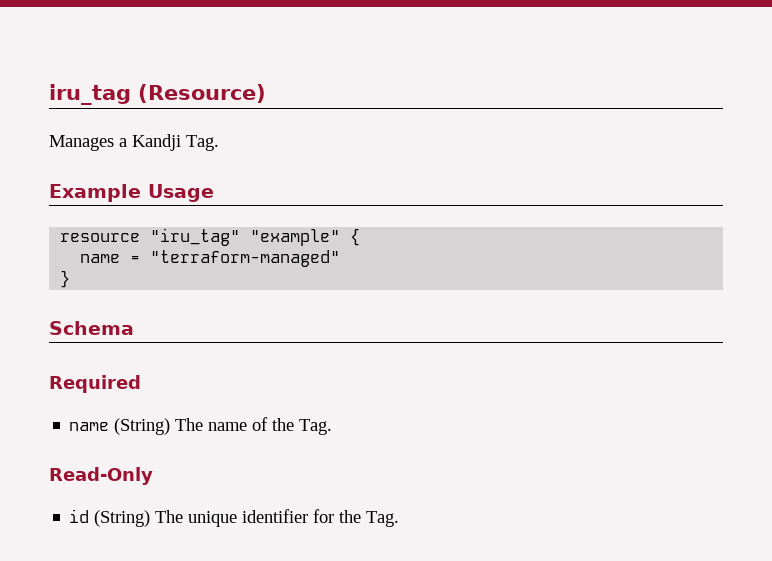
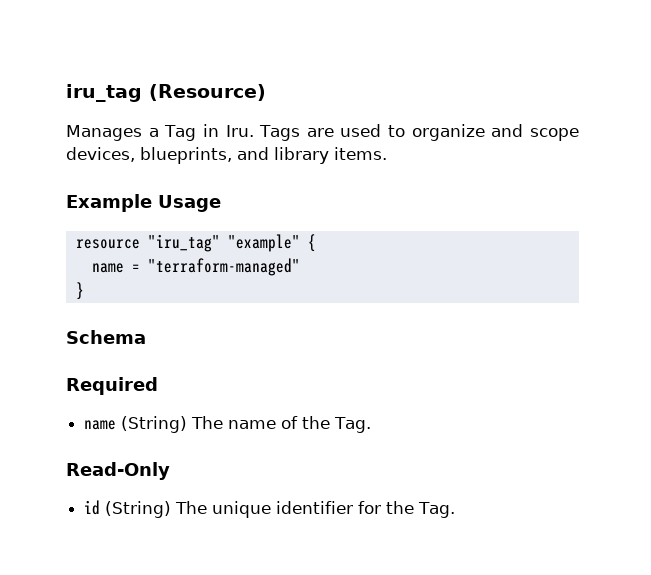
[132,134,219,151] Kandji Tag. -> [164,124,579,141] [66,147,387,164] Tag in Iru. Tags are used to organize and scope devices, blueprints, and library items.

